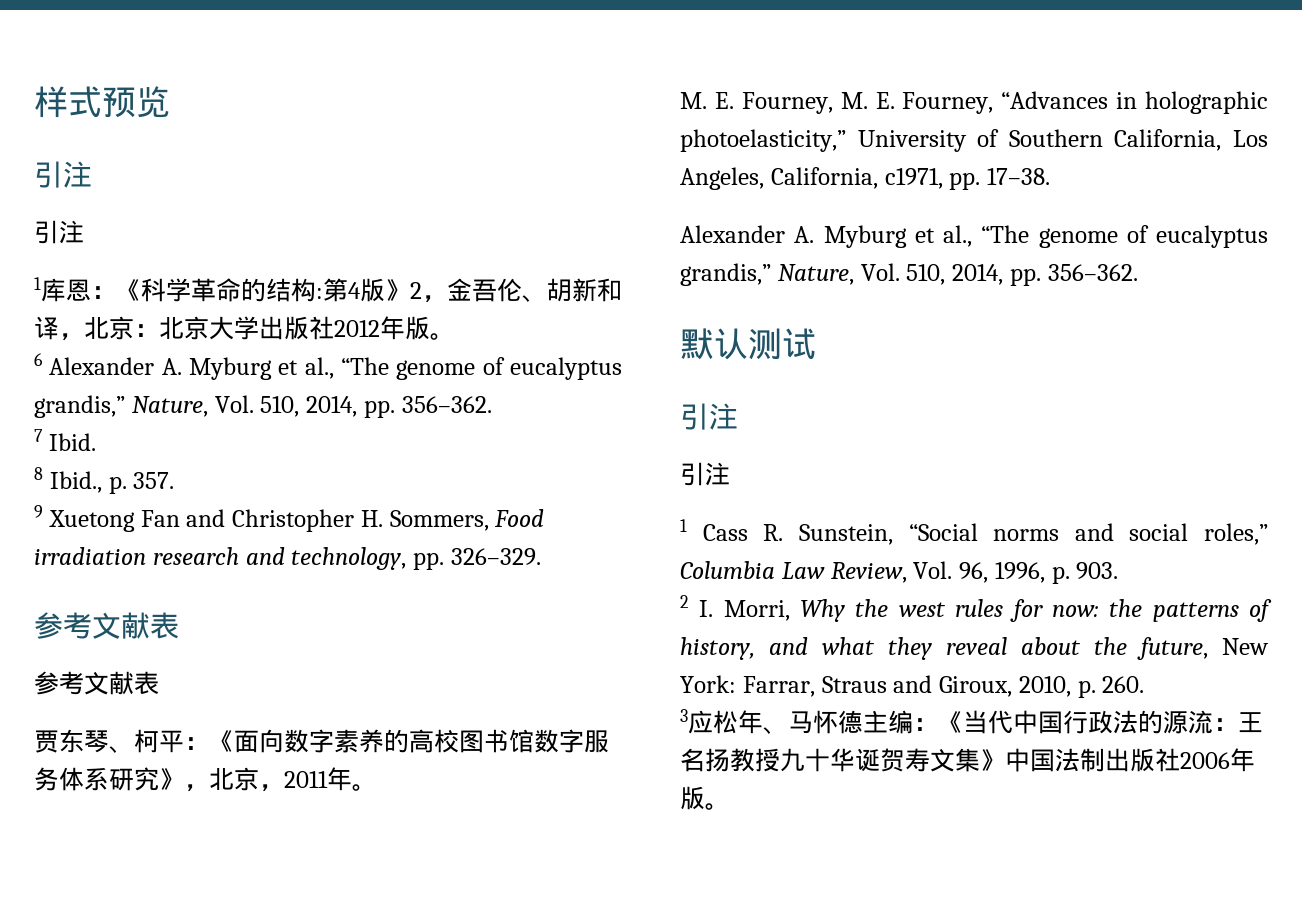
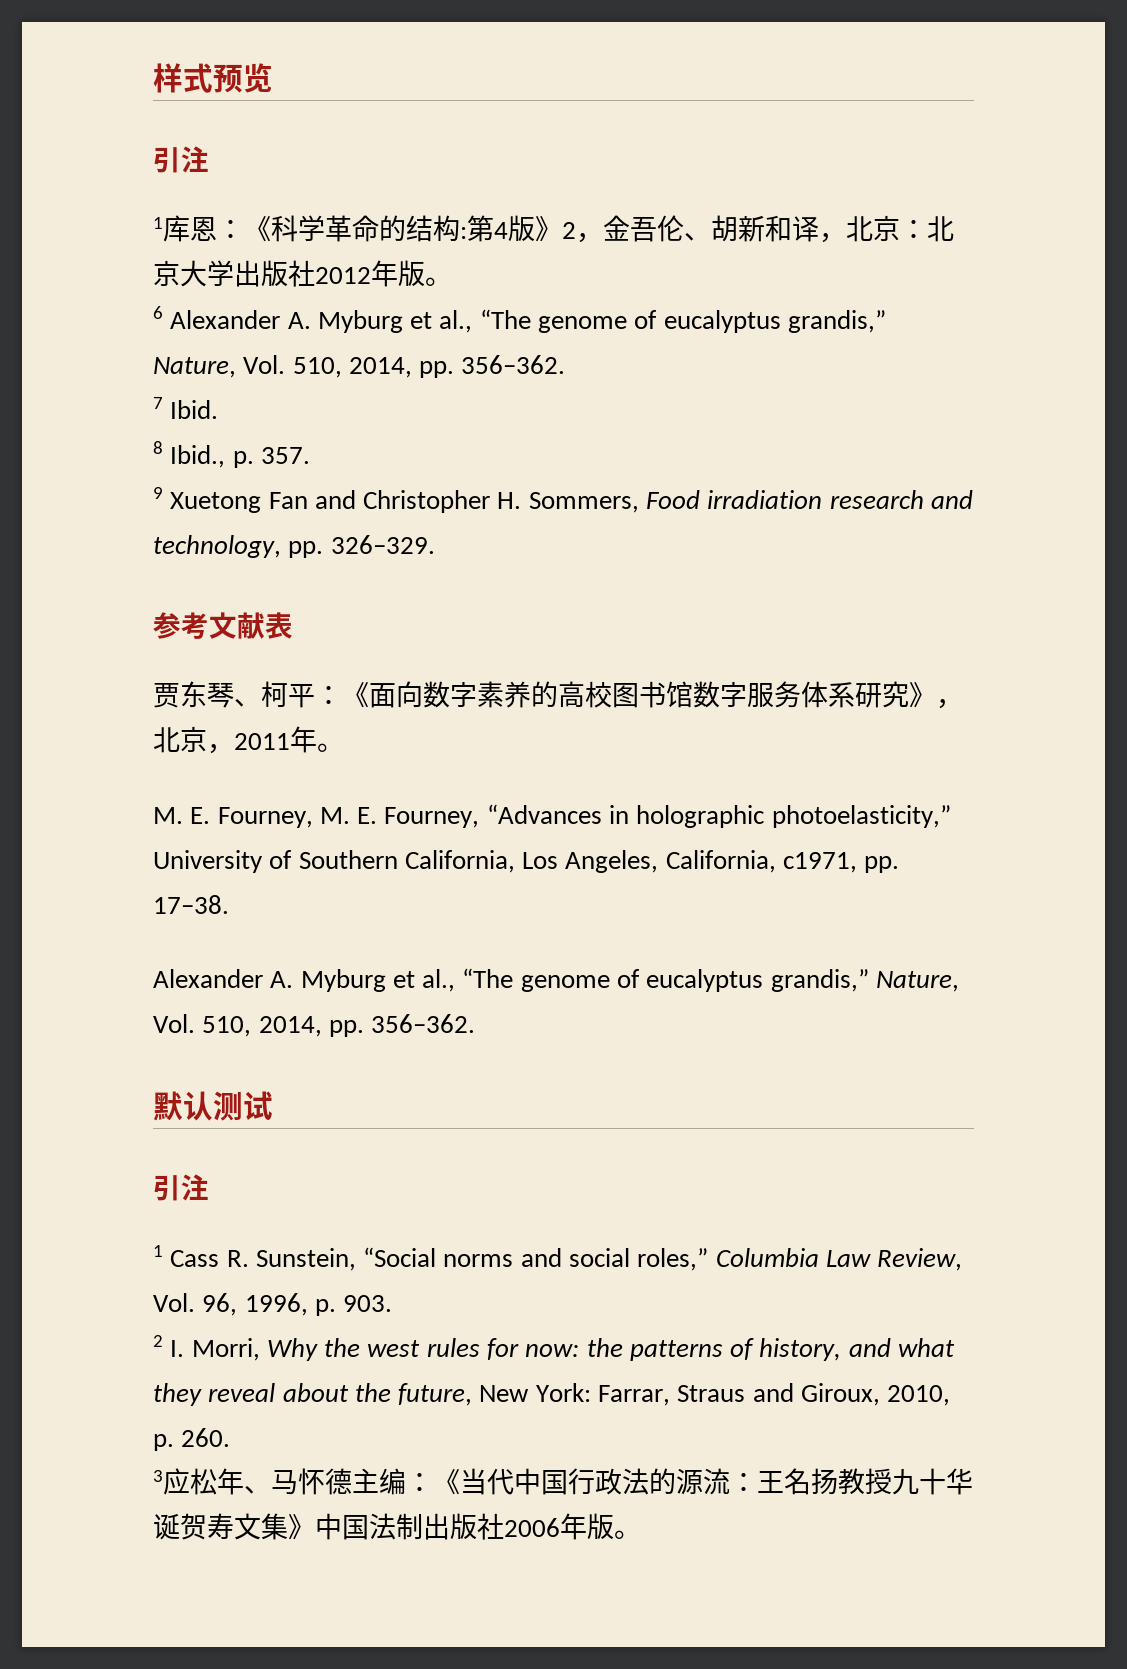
[34,220,84,244] // 引注 -> (209, 159) none
[34,671,159,695] // 参考文献表 -> (293, 625) none
[680,462,730,486] // 引注 -> (209, 1187) none

